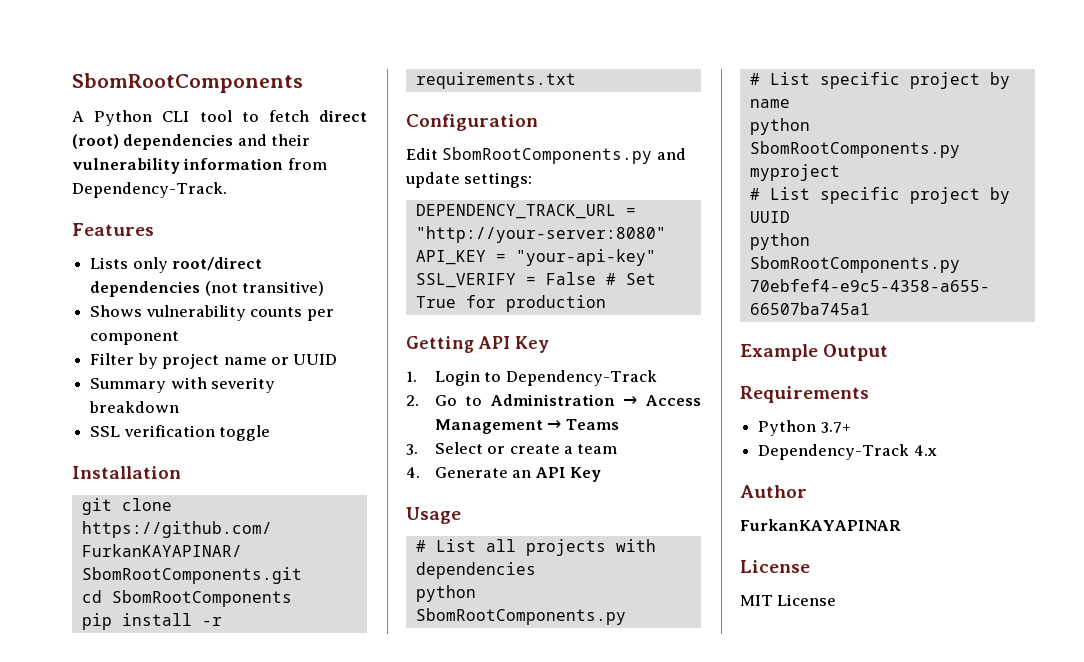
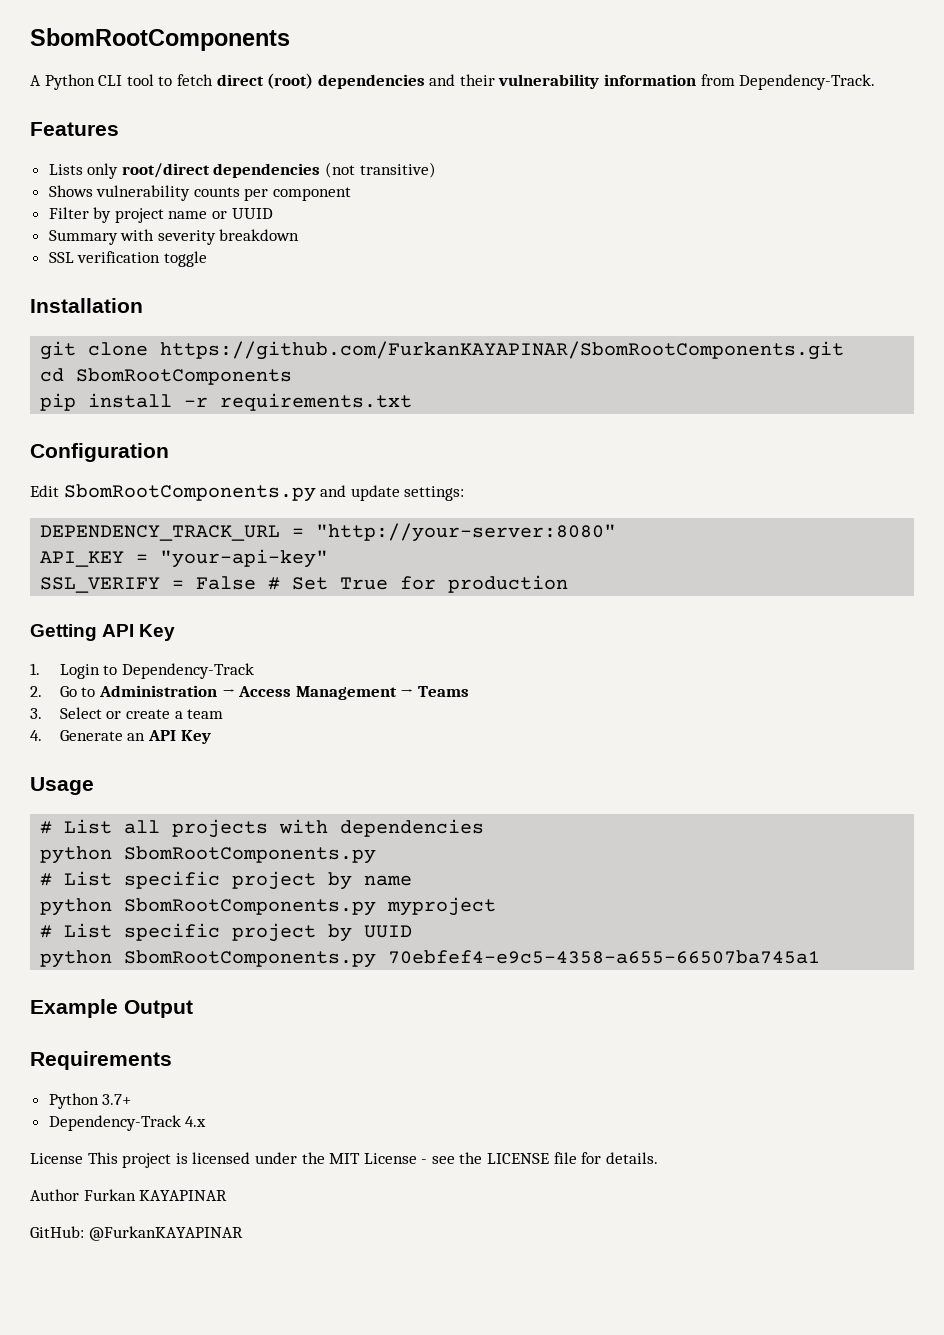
[740,485,807,498] [740,519,901,531] [740,560,810,573] [740,594,837,606] // Author // FurkanKAYAPINAR // License // MIT License -> [30,1152,658,1168] [30,1189,228,1201] [30,1226,243,1241] // License This project is licensed under the MIT License - see the LICENSE file for details. // Author Furkan KAYAPINAR // GitHub: @FurkanKAYAPINAR

